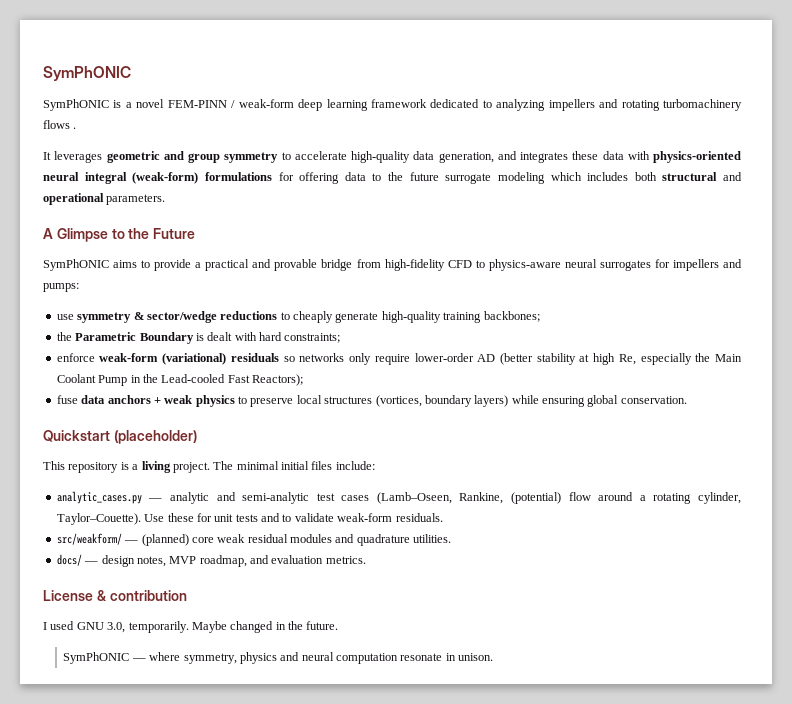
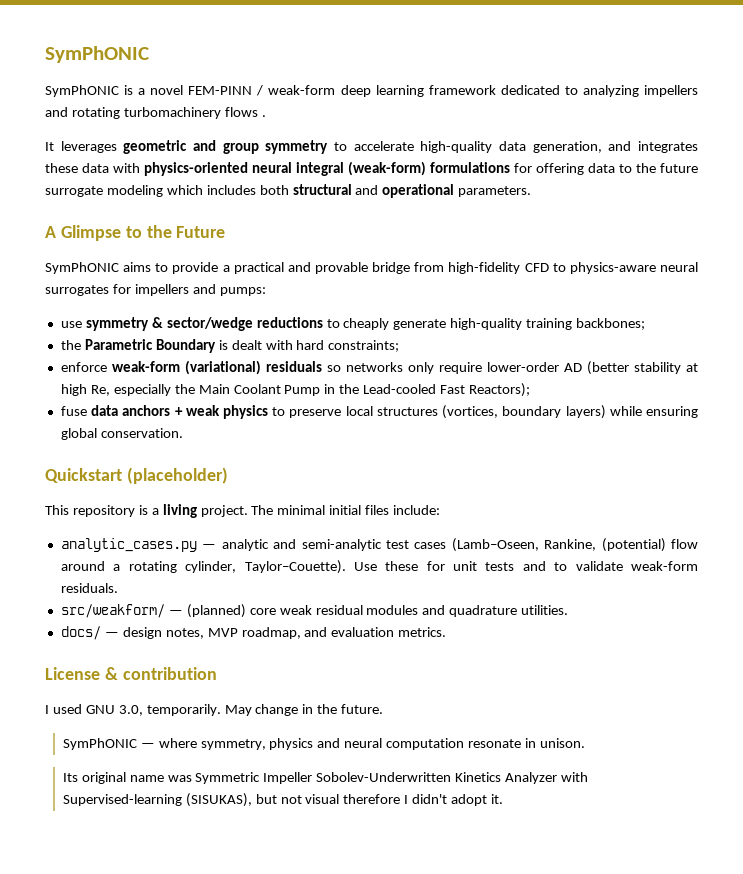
[191,621,274,633] Maybe changed -> [224,704,299,716] May change
(494, 657) none -> [62,772,588,784] [62,793,503,807] // Its original name was Symmetric Impeller Sobolev-Underwritten Kinetics Analyzer with Supervised-learning (SISUKAS), but not visual therefore I didn't adopt it.

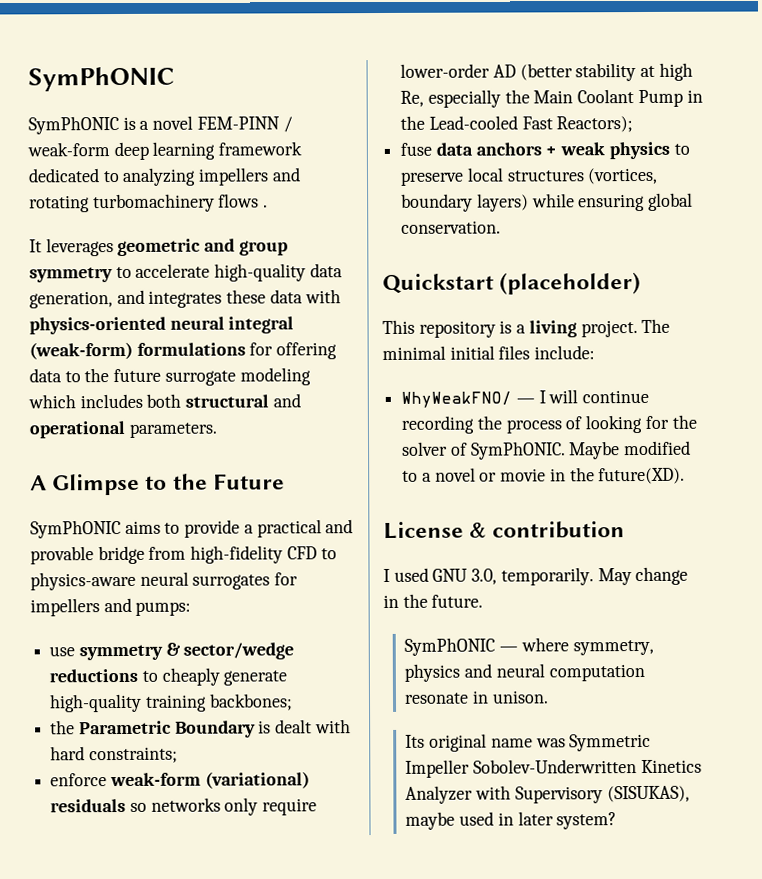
[60,538,698,552] [60,560,698,574] [60,583,118,593] [60,604,569,618] [60,626,447,640] analytic_cases.py — analytic and semi-analytic test cases (Lamb–Oseen, Rankine, (potential) flow around a rotating cylinder, Taylor–Couette). Use these for unit tests and to validate weak-form residuals. // src/weakform/ — (planned) core weak residual modules and quadrature utilities. // docs/ — design notes, MVP roadmap, and evaluation metrics. -> [401,389,650,408] [401,414,697,434] [402,440,692,460] [402,467,686,485] WhyWeakFNO/ — I will continue recording the process of looking for the solver of SymPhONIC. Maybe modified to a novel or movie in the future(XD).
[62,793,503,807] Supervised-learning (SISUKAS), but not visual therefore I didn't adopt it. -> [514,785,690,804] [405,811,618,830] Supervisory (SISUKAS), maybe used in later system?

